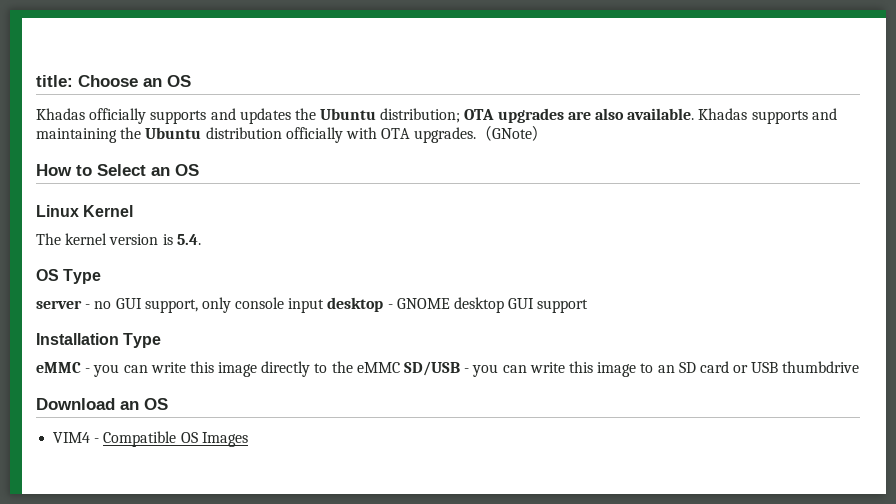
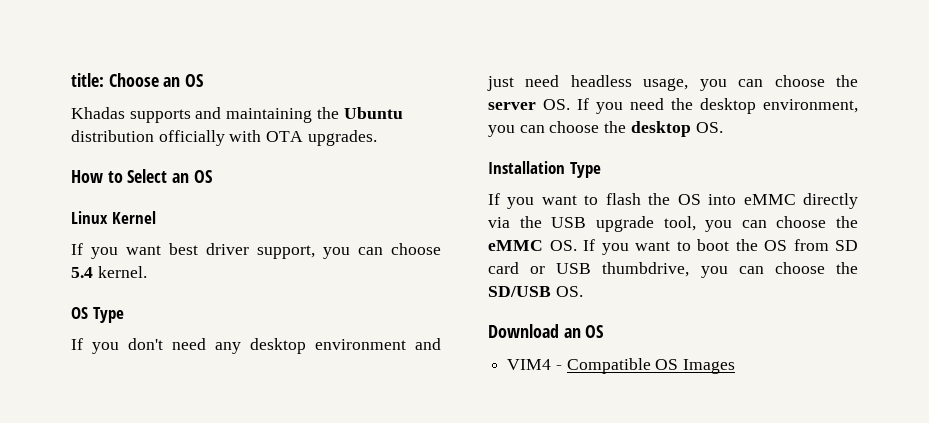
[89,108,748,124] officially supports and updates the Ubuntu distribution; OTA upgrades are also available. Khadas -> (125, 113) none
[476,126,549,141] （GNote） -> (377, 138) none
[36,233,201,245] [36,269,102,284] [36,297,589,313] [36,333,162,348] [36,361,860,377] The kernel version is 5.4. // OS Type // server - no GUI support, only console input desktop - GNOME desktop GUI support // Installation Type // eMMC - you can write this image directly to the eMMC SD/USB - you can write this image to an SD card or USB thumbdrive -> [71,243,441,259] [71,266,147,278] [71,307,124,323] [71,338,441,354] [487,75,858,91] [488,98,858,114] [488,121,723,137] [488,161,601,178] [488,193,858,209] [488,216,858,232] [488,239,858,255] [488,262,858,278] [488,286,583,297] If you want best driver support, you can choose 5.4 kernel. // OS Type // If you don't need any desktop environment and just need headless usage, you can choose the server OS. If you need the desktop environment, you can choose the desktop OS. // Installation Type // If you want to flash the OS into eMMC directly via the USB upgrade tool, you can choose the eMMC OS. If you want to boot the OS from SD card or USB thumbdrive, you can choose the SD/USB OS.

